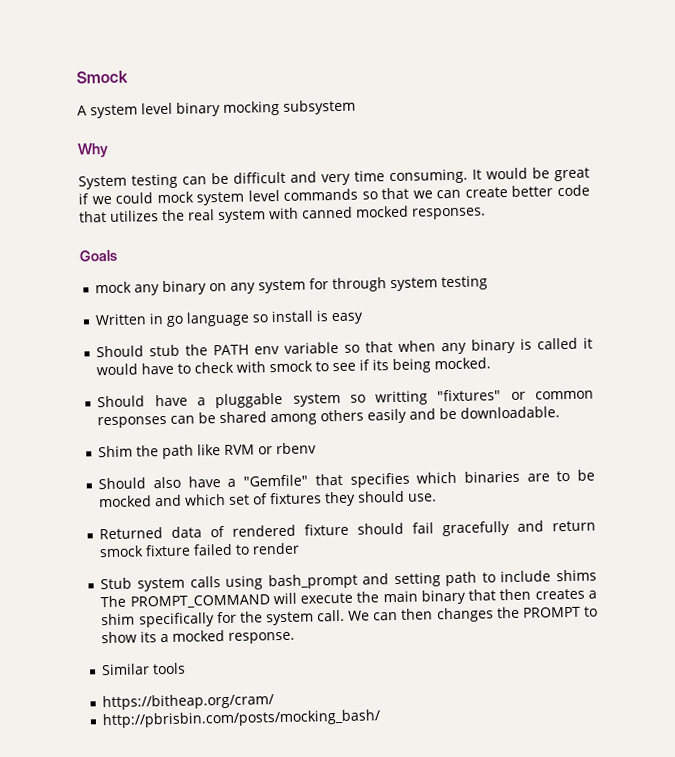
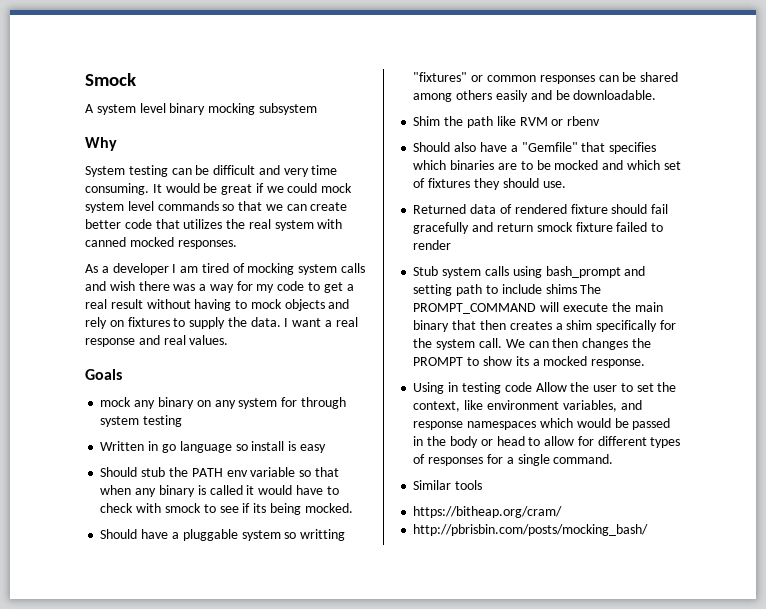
(486, 213) none -> [85,263,366,275] [85,281,354,293] [85,299,350,311] [85,317,358,329] [85,335,229,347] // As a developer I am tired of mocking system calls and wish there was a way for my code to get a real result without having to mock objects and rely on fixtures to supply the data. I want a real response and real values.
(296, 637) none -> [413,382,677,394] [413,400,642,412] [413,418,671,430] [413,436,681,448] [413,454,614,466] // Using in testing code Allow the user to set the context, like environment variables, and response namespaces which would be passed in the body or head to allow for different types of responses for a single command.

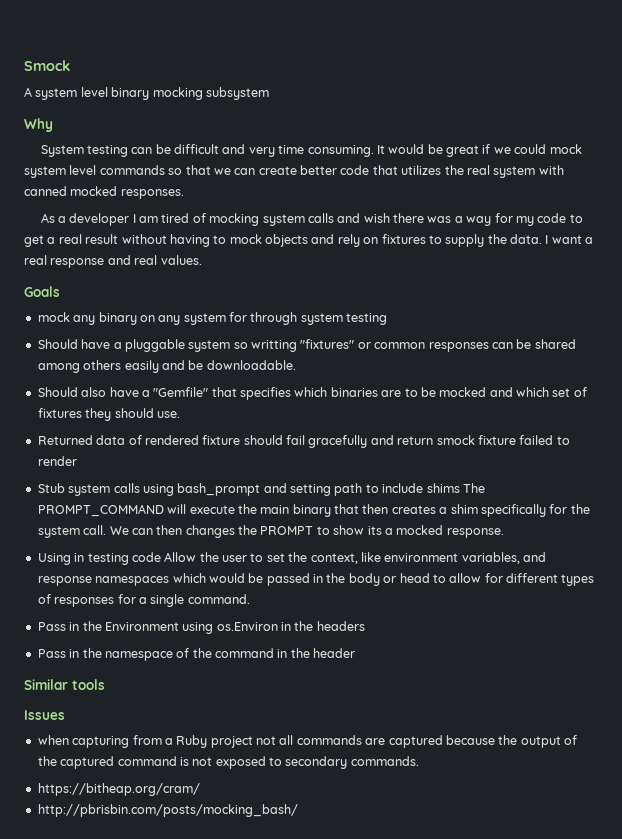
[100,441,326,453] [100,467,339,477] [100,485,339,497] [100,503,353,515] // Written in go language so install is easy // Should stub the PATH env variable so that when any binary is called it would have to check with smock to see if its being mocked. -> (388, 319) none
[413,116,601,128] // Shim the path like RVM or rbenv -> (296, 365) none
[413,480,483,490] Similar tools -> [37,621,365,634] [37,648,356,661] [24,679,105,690] [24,710,65,720] [37,735,577,748] [37,756,419,769] Pass in the Environment using os.Environ in the headers // Pass in the namespace of the command in the header // Similar tools // Issues // when capturing from a Ruby project not all commands are captured because the output of the captured command is not exposed to secondary commands.

